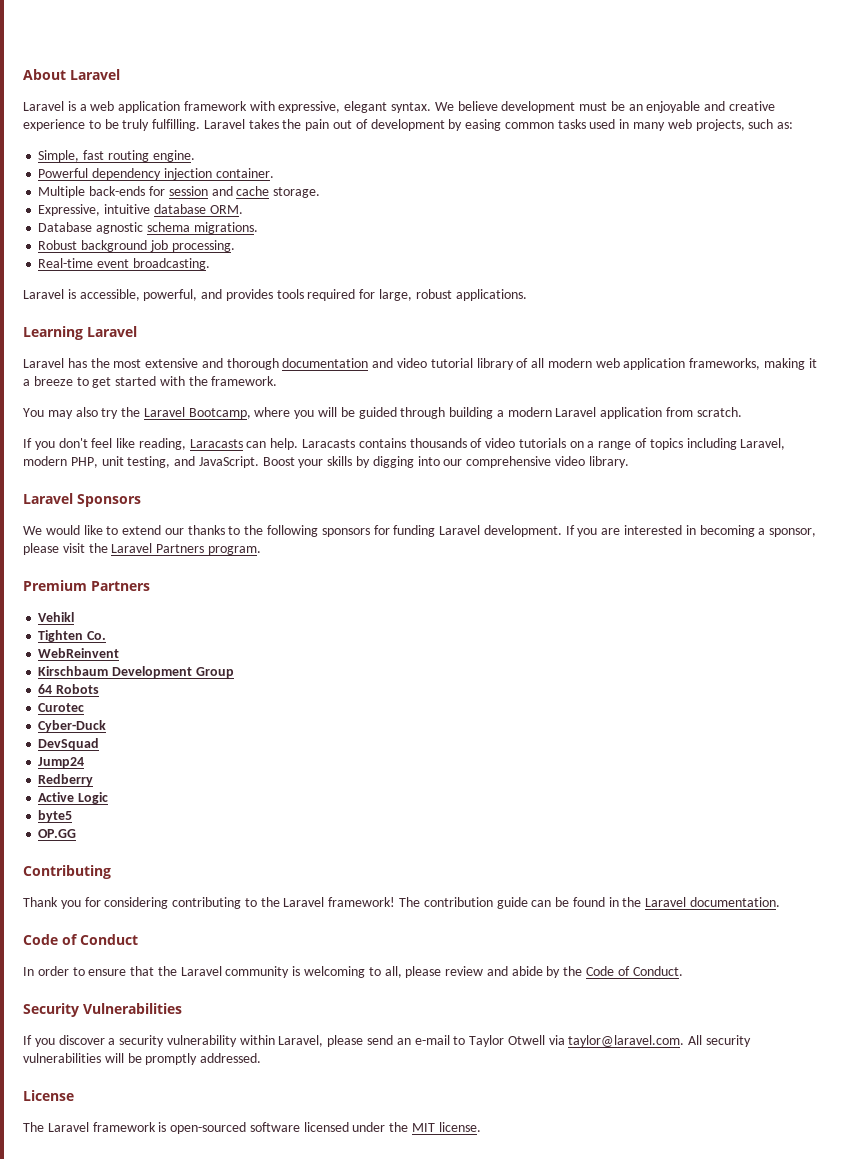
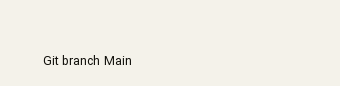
[23,69,120,80] [23,101,776,113] [23,119,794,131] [38,150,195,162] [38,168,274,180] [38,186,321,198] [38,204,243,216] [38,222,258,234] [38,240,235,252] [38,258,210,270] [23,289,527,301] [23,326,137,340] [23,358,817,370] [23,376,278,388] [23,407,742,419] [23,438,786,450] [23,456,629,468] [23,493,141,507] [23,525,817,537] [23,543,261,555] [23,580,150,591] [38,612,75,622] [38,630,107,642] [38,648,120,658] [38,666,234,678] [38,684,100,694] [38,703,85,712] [38,720,107,732] [38,738,100,750] [38,757,85,768] [38,774,94,786] [38,792,109,804] [38,810,73,822] [38,829,77,838] [23,865,111,879] [23,897,781,909] [23,934,138,945] [23,966,683,978] [23,1003,182,1017] [23,1035,752,1047] [23,1053,262,1065] [23,1090,74,1101] [23,1122,481,1134] About Laravel // Laravel is a web application framework with expressive, elegant syntax. We believe development must be an enjoyable and creative experience to be truly fulfilling. Laravel takes the pain out of development by easing common tasks used in many web projects, such as: // Simple, fast routing engine. // Powerful dependency injection container. // Multiple back-ends for session and cache storage. // Expressive, intuitive database ORM. // Database agnostic schema migrations. // Robust background job processing. // Real-time event broadcasting. // Laravel is accessible, powerful, and provides tools required for large, robust applications. // Learning Laravel // Laravel has the most extensive and thorough documentation and video tutorial library of all modern web application frameworks, making it a breeze to get started with the framework. // You may also try the Laravel Bootcamp, where you will be guided through building a modern Laravel application from scratch. // If you don't feel like reading, Laracasts can help. Laracasts contains thousands of video tutorials on a range of topics including Laravel, modern PHP, unit testing, and JavaScript. Boost your skills by digging into our comprehensive video library. // Laravel Sponsors // We would like to extend our thanks to the following sponsors for funding Laravel development. If you are interested in becoming a sponsor, please visit the Laravel Partners program. // Premium Partners // Vehikl // Tighten Co. // WebReinvent // Kirschbaum Development Group // 64 Robots // Curotec // Cyber-Duck // DevSquad // Jump24 // Redberry // Active Logic // byte5 // OP.GG // Contributing // Thank you for considering contributing to the Laravel framework! The contribution guide can be found in the Laravel documentation. // Code of Conduct // In order to ensure that the Laravel community is welcoming to all, please review and abide by the Code of Conduct. // Security Vulnerabilities // If you discover a security vulnerability within Laravel, please send an e-mail to Taylor Otwell via taylor@laravel.com. All security vulnerabilities will be promptly addressed. // License // The Laravel framework is open-sourced software licensed under the MIT license. -> [43,55,132,65] Git branch Main

